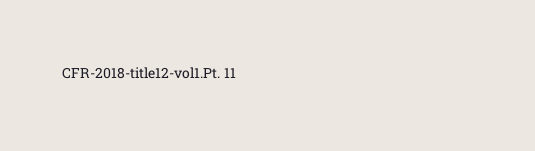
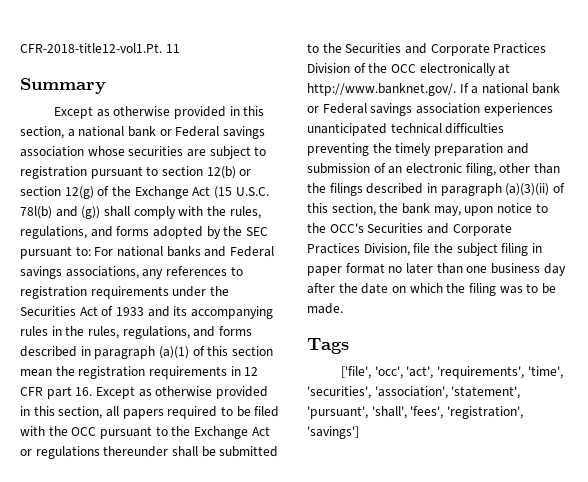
(236, 73) none -> [20,78,106,94] [54,106,265,119] [20,126,265,139] [20,146,267,159] [20,166,252,179] [20,186,269,199] [20,206,261,219] [20,226,268,239] [20,246,274,259] [20,266,243,279] [20,286,229,299] [20,306,273,319] [20,326,252,339] [20,346,273,359] [20,366,259,379] [20,386,268,399] [20,406,280,419] [20,426,270,439] [20,446,279,459] [307,43,547,56] [307,63,511,76] [307,83,560,96] [307,103,553,116] [307,123,505,136] [307,143,529,156] [307,163,560,176] [307,183,565,196] [307,203,548,216] [307,223,512,236] [307,243,542,256] [307,263,566,276] [307,283,556,296] [307,303,343,314] [307,338,349,354] [341,366,563,379] [307,386,521,399] [307,406,523,419] [307,426,359,439] // Summary // Except as otherwise provided in this section, a national bank or Federal savings association whose securities are subject to registration pursuant to section 12(b) or section 12(g) of the Exchange Act (15 U.S.C. 78l(b) and (g)) shall comply with the rules, regulations, and forms adopted by the SEC pursuant to: For national banks and Federal savings associations, any references to registration requirements under the Securities Act of 1933 and its accompanying rules in the rules, regulations, and forms described in paragraph (a)(1) of this section mean the registration requirements in 12 CFR part 16. Except as otherwise provided in this section, all papers required to be filed with the OCC pursuant to the Exchange Act or regulations thereunder shall be submitted to the Securities and Corporate Practices Division of the OCC electronically at http://www.banknet.gov/. If a national bank or Federal savings association experiences unanticipated technical difficulties preventing the timely preparation and submission of an electronic filing, other than the filings described in paragraph (a)(3)(ii) of this section, the bank may, upon notice to the OCC's Securities and Corporate Practices Division, file the subject filing in paper format no later than one business day after the date on which the filing was to be made. // Tags // ['file', 'occ', 'act', 'requirements', 'time', 'securities', 'association', 'statement', 'pursuant', 'shall', 'fees', 'registration', 'savings']

